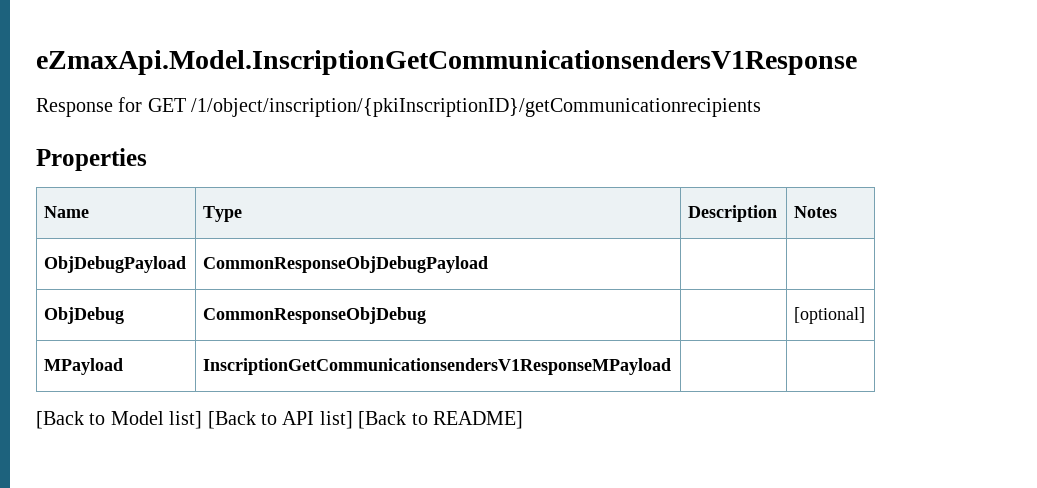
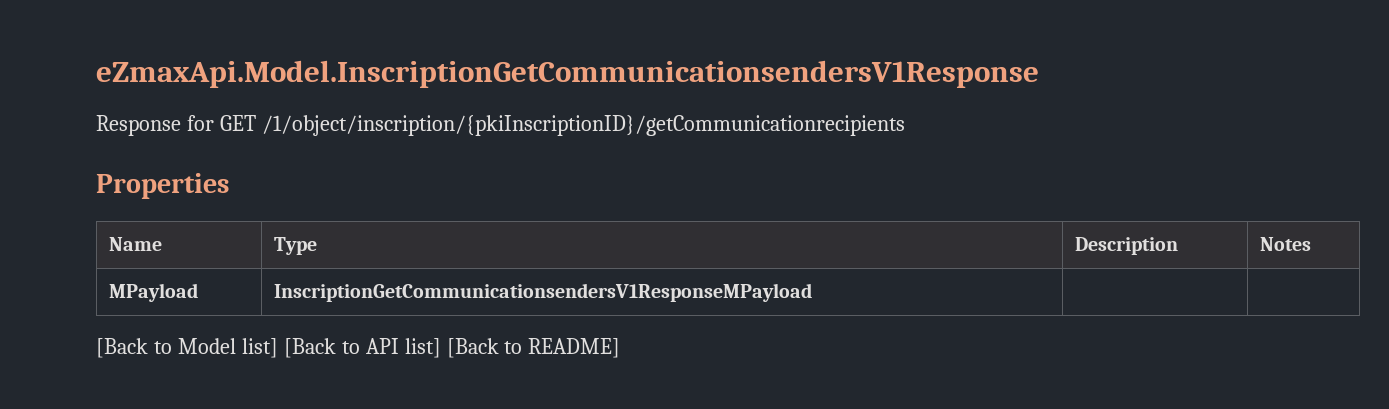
[44,256,187,273] [203,256,489,273] [44,307,125,324] [203,307,427,324] [794,307,866,324] // ObjDebugPayload | CommonResponseObjDebugPayload | | // ObjDebug | CommonResponseObjDebug | | [optional] -> (1312, 244) none

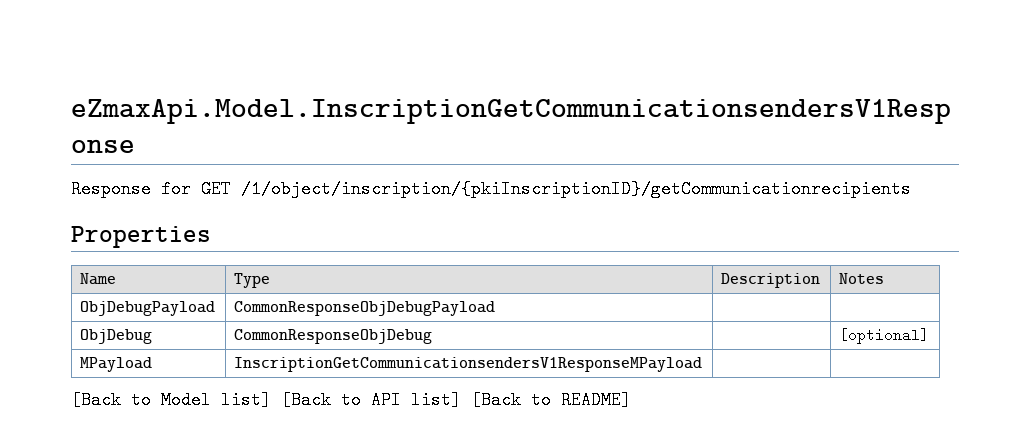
(1312, 244) none -> [80,301,216,316] [234,301,496,316] [80,329,153,344] [234,329,433,344] [839,328,930,344] // ObjDebugPayload | CommonResponseObjDebugPayload | | // ObjDebug | CommonResponseObjDebug | | [optional]

